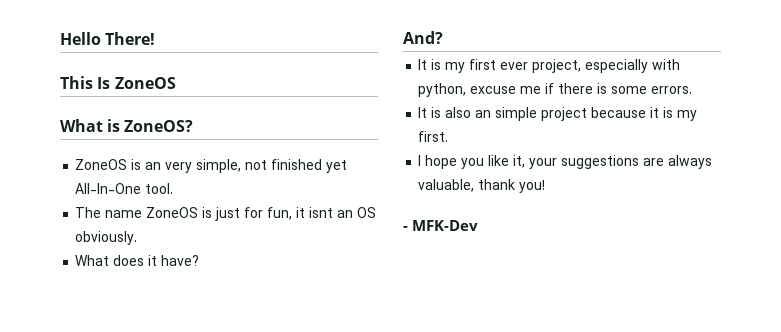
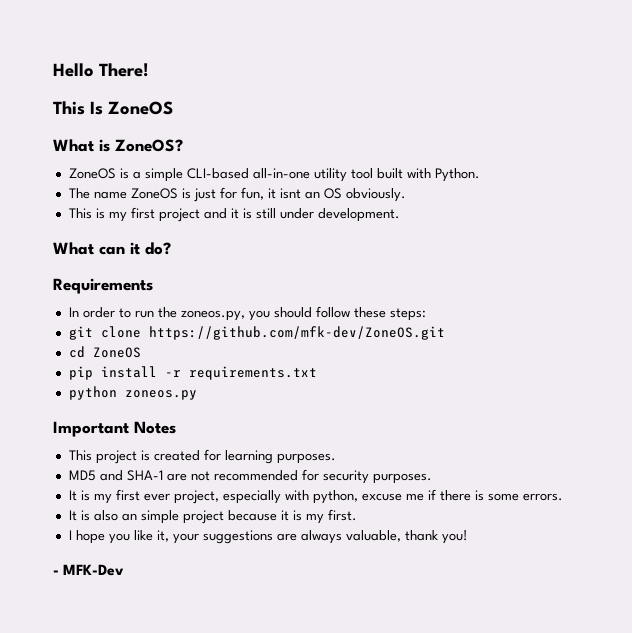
[145,159,348,173] [75,183,174,194] an very simple, not finished yet All-In-One tool. -> [132,168,480,182] a simple CLI-based all-in-one utility tool built with Python.
[75,255,200,266] [403,31,443,44] What does it have? // And? -> [68,207,400,222] [53,242,171,255] [53,278,153,294] [68,306,426,321] [68,326,445,340] [68,346,141,358] [68,366,317,380] [68,386,197,400] [53,421,176,437] [68,449,336,464] [68,469,432,484] This is my first project and it is still under development. // What can it do? // Requirements // In order to run the zoneos.py, you should follow these steps: // git clone https://github.com/mfk-dev/ZoneOS.git // cd ZoneOS // pip install -r requirements.txt // python zoneos.py // Important Notes // This project is created for learning purposes. // MD5 and SHA-1 are not recommended for security purposes.

